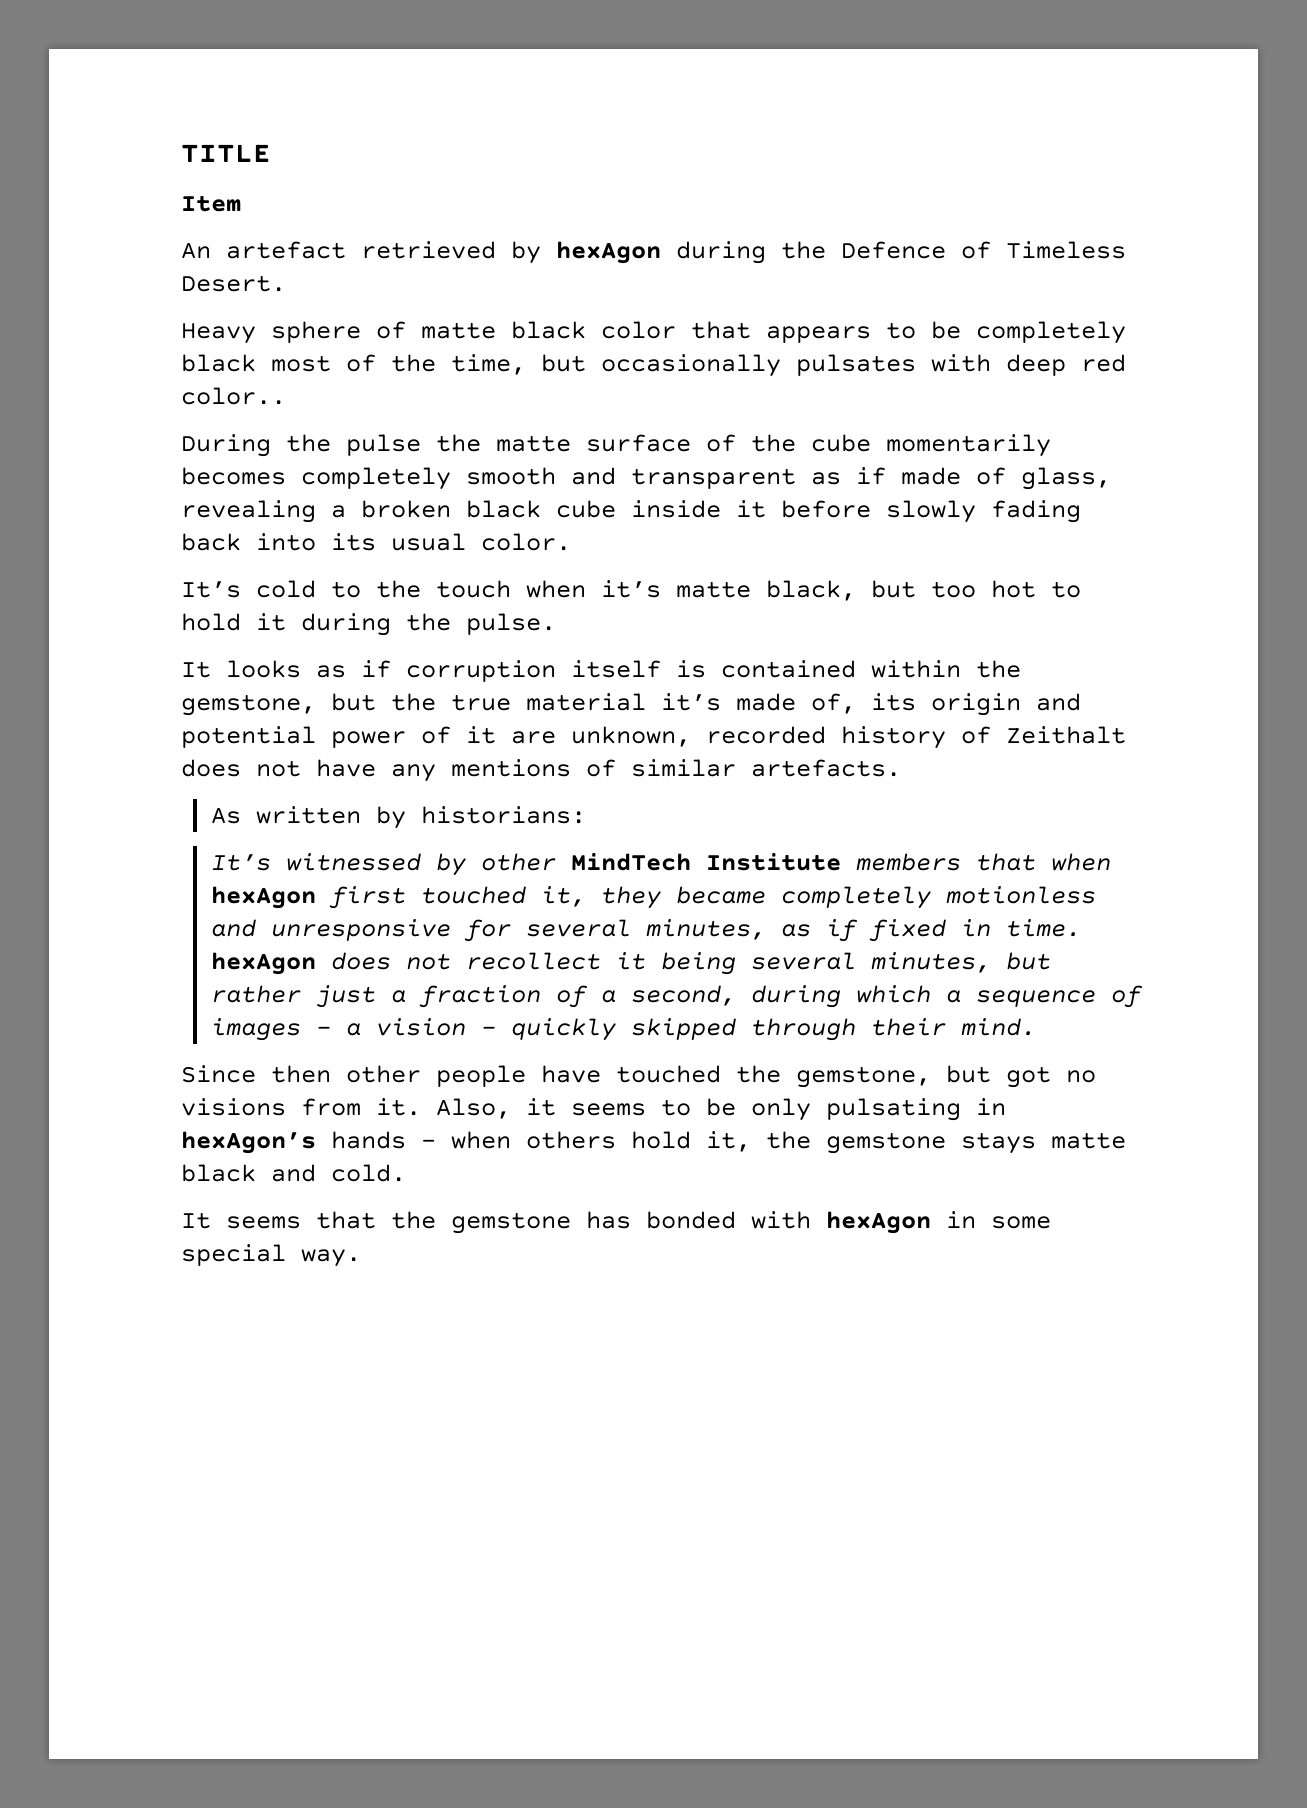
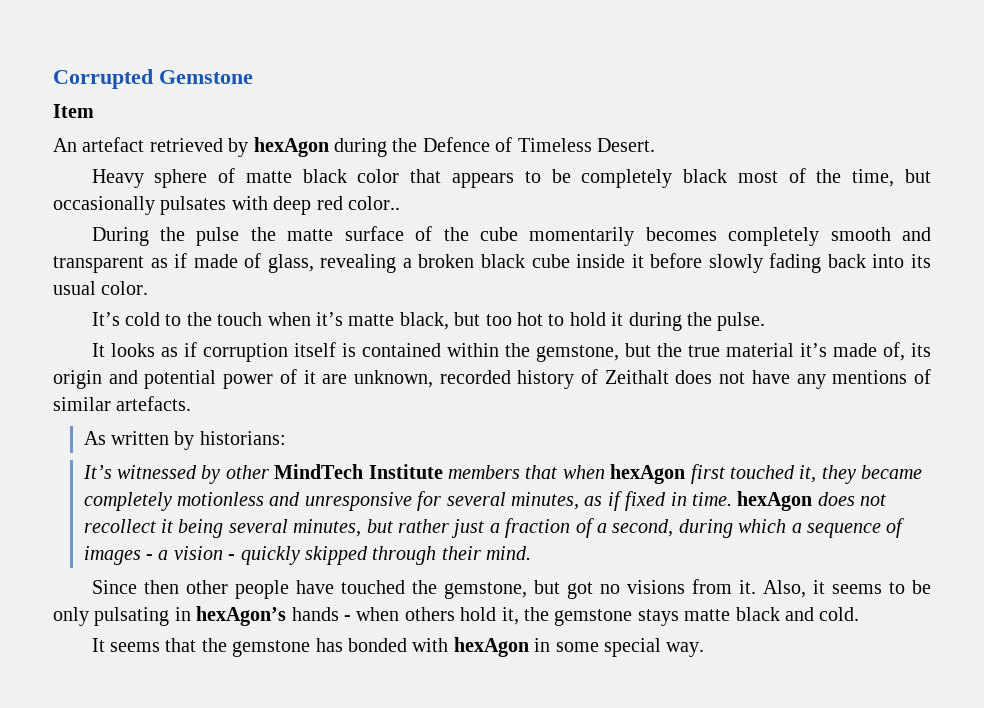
[181,144,271,162] TITLE -> [53,69,253,89] Corrupted Gemstone

